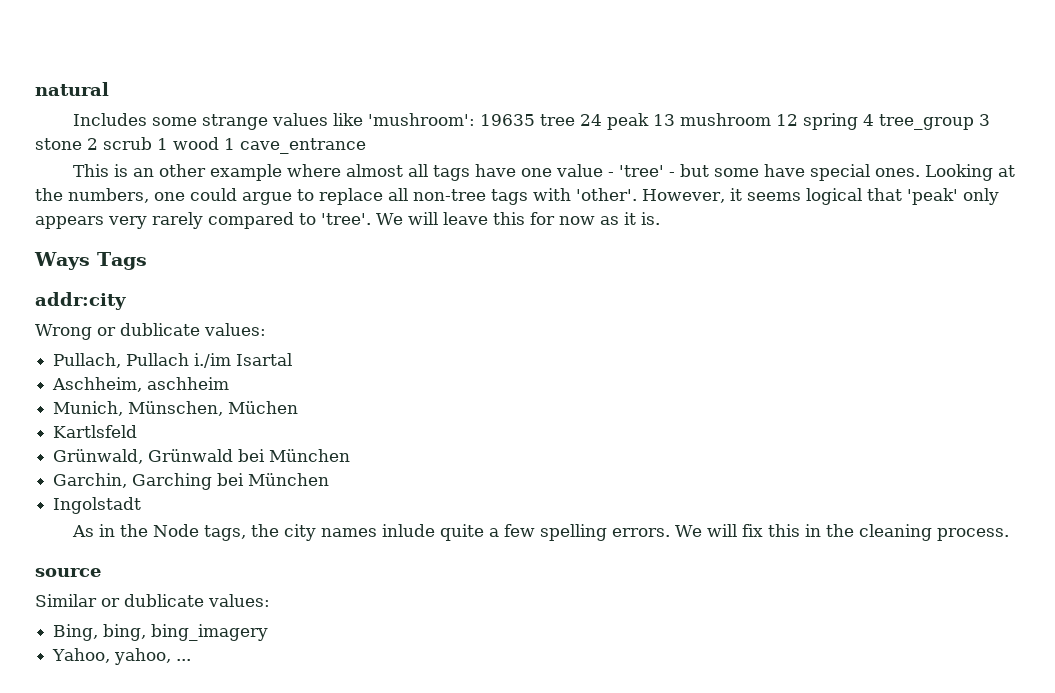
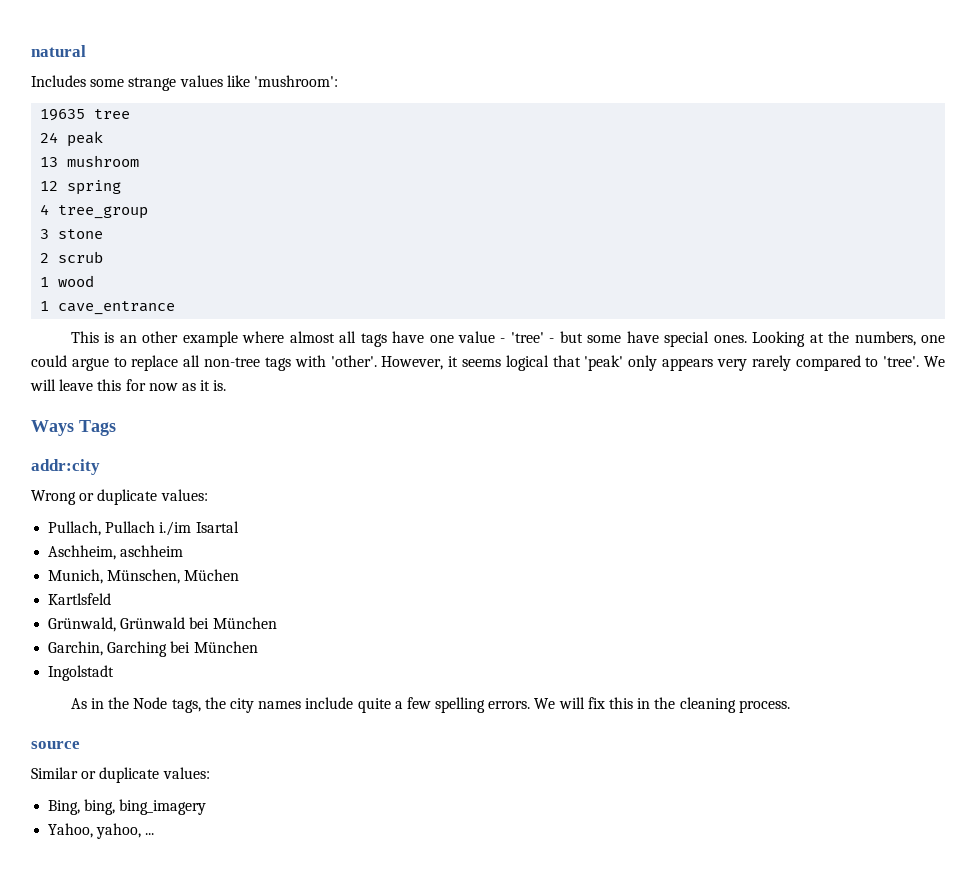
(476, 119) none -> (338, 81) //
(576, 120) none -> (131, 114) //
(650, 121) none -> (104, 139) //
(772, 119) none -> (140, 161) //
(859, 121) none -> (122, 187) //
(975, 122) none -> (149, 212) //
(82, 144) none -> (104, 234) //
(152, 143) none -> (104, 257) //
(219, 143) none -> (95, 281) //
[120,323,200,336] dublicate -> [97,489,158,505] duplicate
[382,524,436,537] inlude -> [305,697,354,709] include
[124,594,204,607] dublicate -> [99,767,160,783] duplicate

